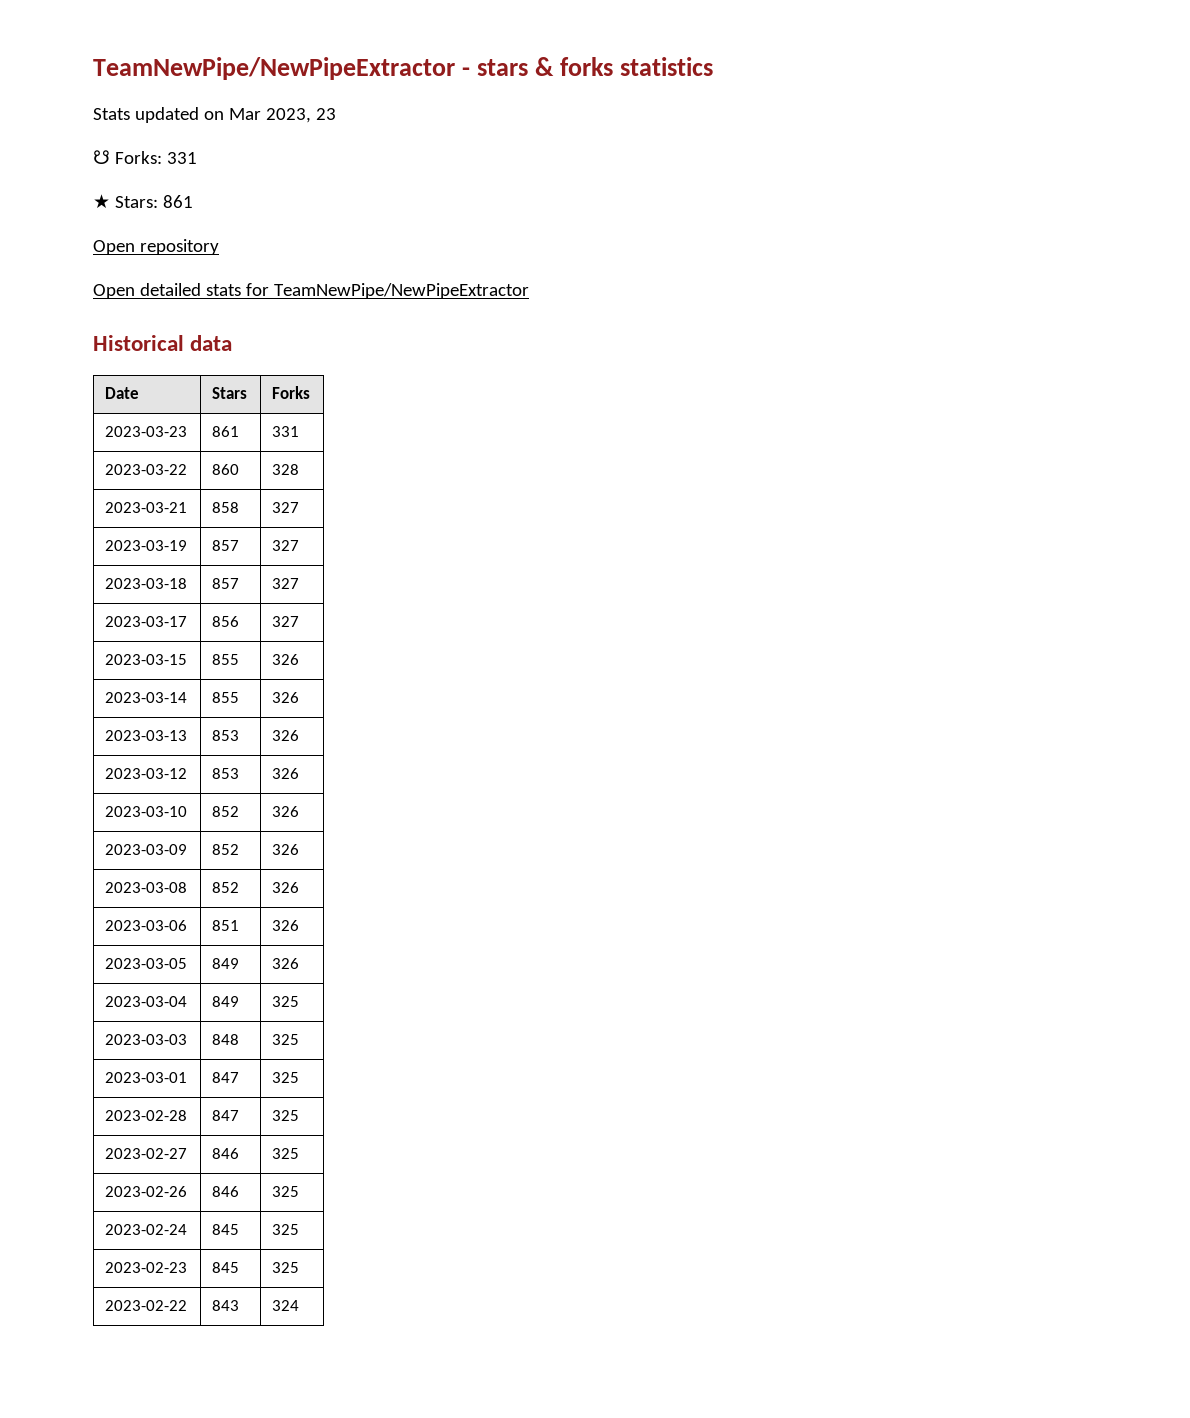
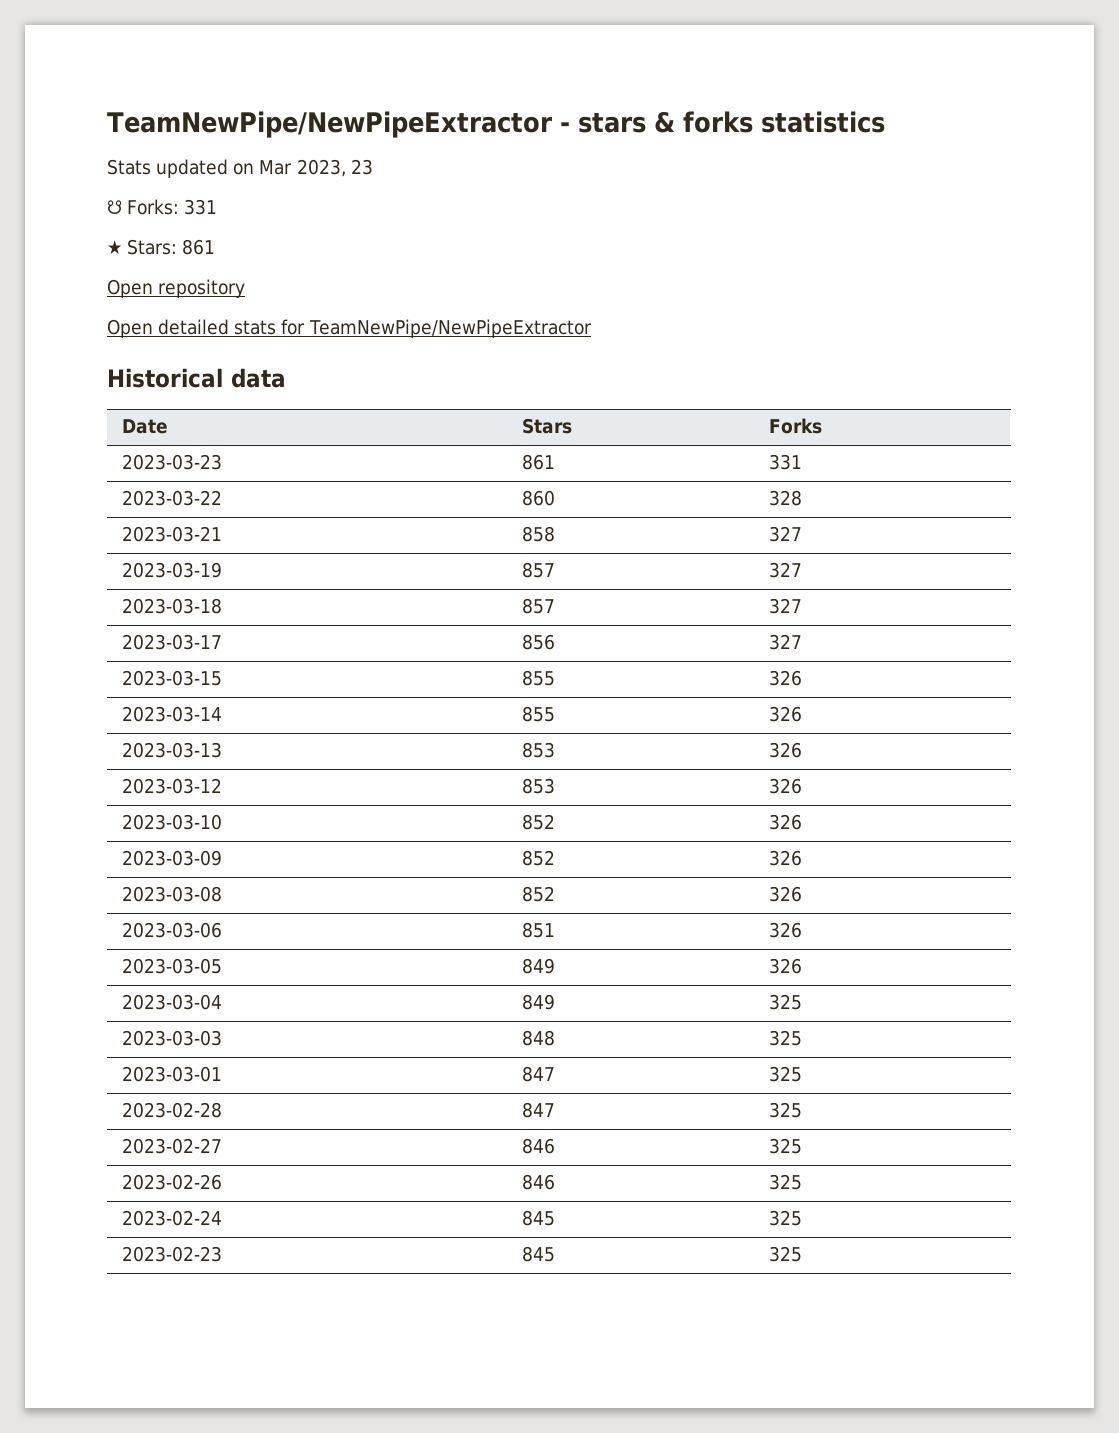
[105,1300,188,1311] [212,1300,240,1311] [272,1300,300,1311] // 2023-02-22 | 843 | 324 -> (802, 1254) none

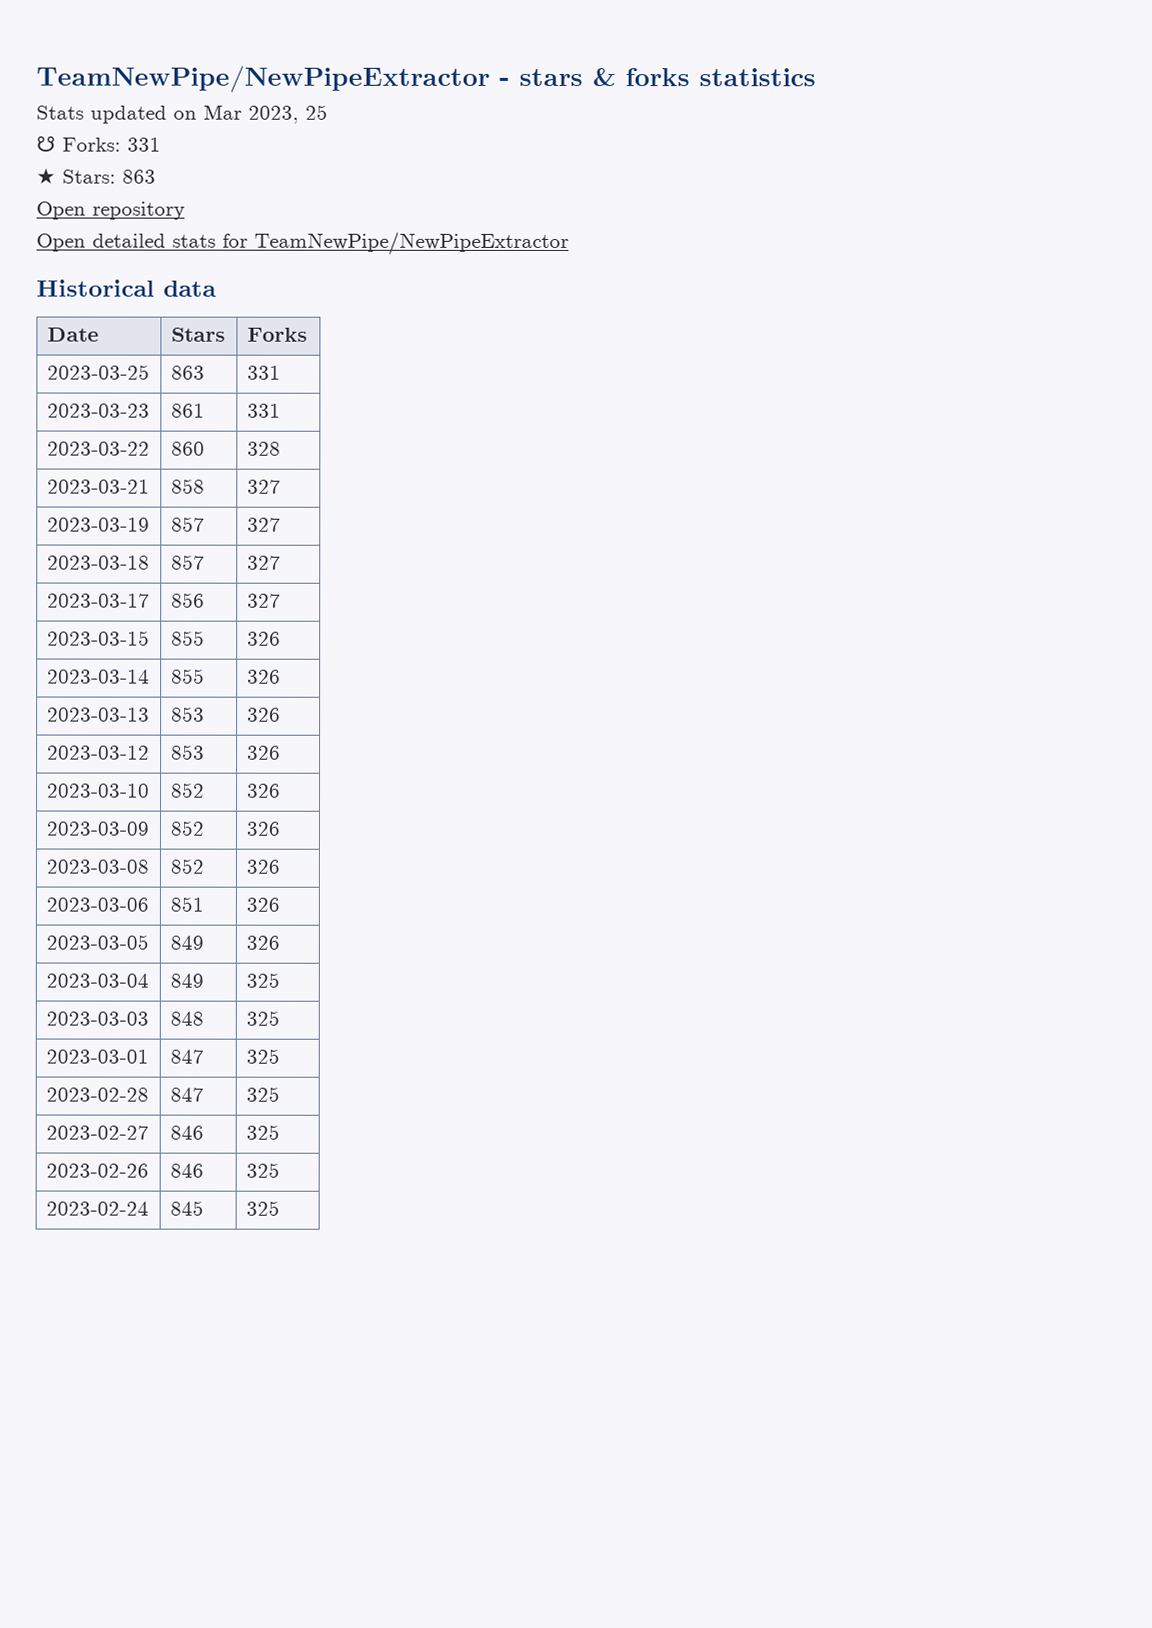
[350,159,373,175] 23 -> [305,104,328,120] 25
[182,239,216,255] 861 -> [122,169,156,184] 863
(822, 426) none -> [46,364,150,380] [170,365,205,380] [246,365,281,380] // 2023-03-25 | 863 | 331
[121,1246,222,1262] [521,1246,555,1262] [768,1246,802,1262] // 2023-02-23 | 845 | 325 -> (280, 1208) none

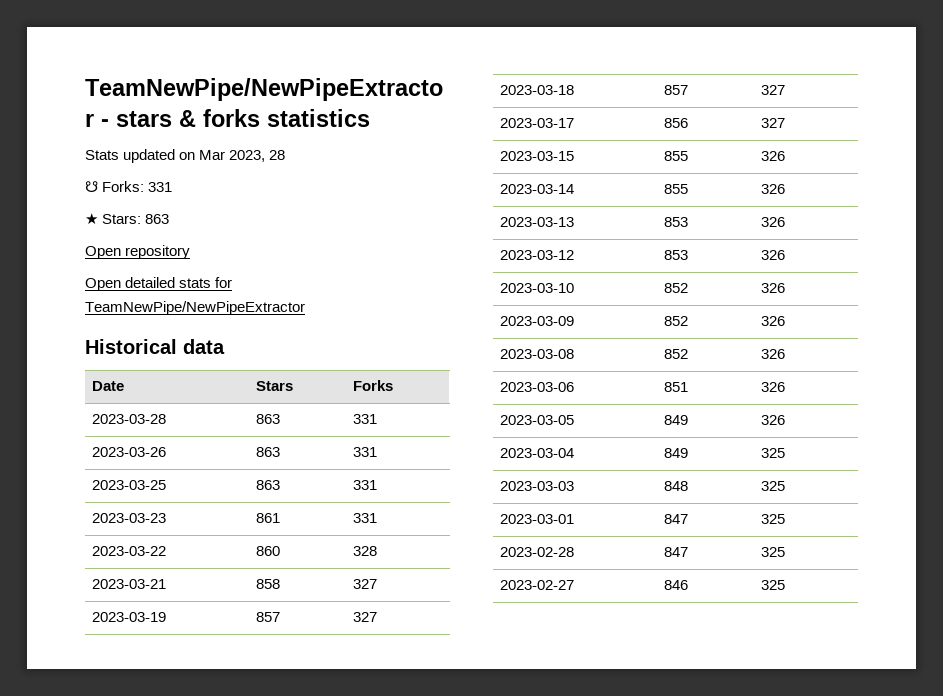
[305,104,328,120] 25 -> [269,150,286,160] 28
(308, 334) none -> [92,414,167,424] [256,414,281,424] [353,414,378,424] [92,447,167,457] [256,447,281,457] [353,447,378,457] // 2023-03-28 | 863 | 331 // 2023-03-26 | 863 | 331
[45,1163,149,1178] [169,1163,204,1178] [245,1162,280,1178] [45,1201,149,1216] [169,1200,204,1216] [245,1200,280,1216] // 2023-02-26 | 846 | 325 // 2023-02-24 | 845 | 325 -> (786, 585) none

